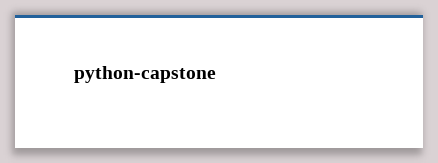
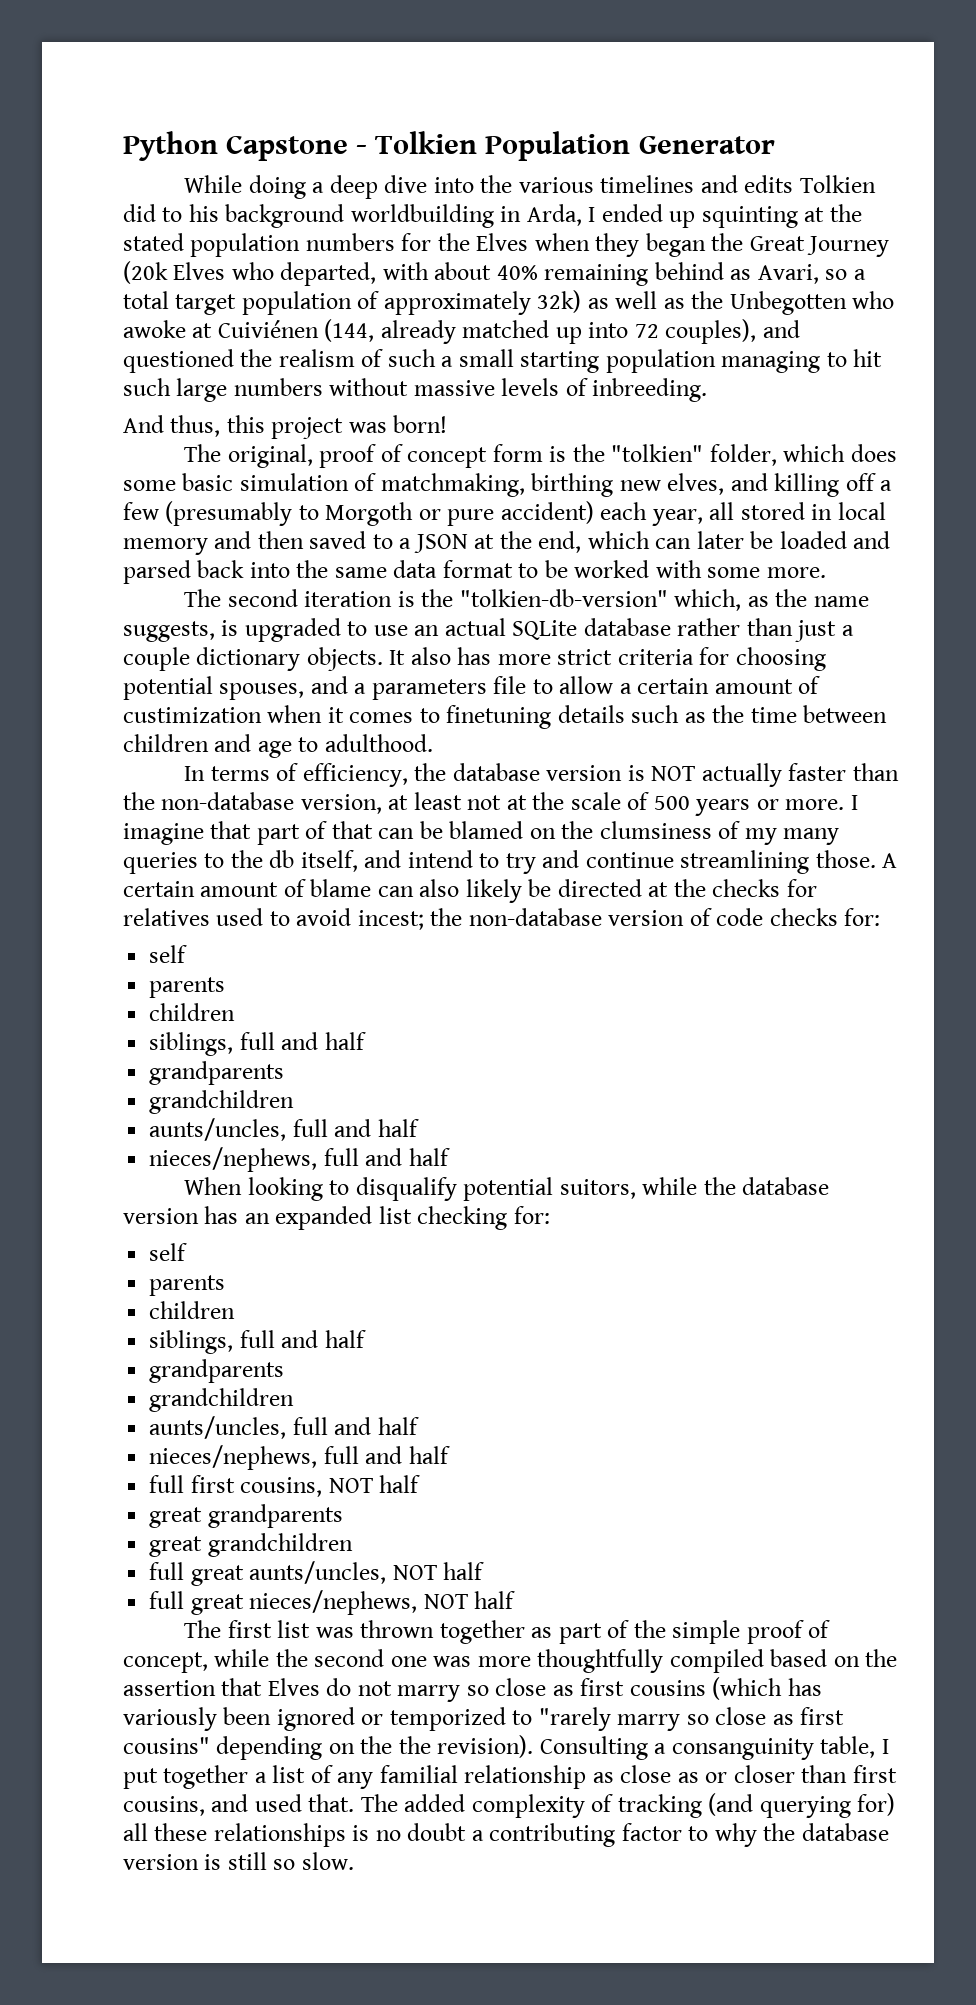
[74,66,216,83] python-capstone -> [123,131,775,161] [184,175,876,199] [123,204,862,228] [123,233,890,257] [123,261,866,286] [123,290,895,315] [123,319,800,344] [123,349,883,373] [123,378,708,402] [123,415,448,439] [184,444,897,468] [123,473,893,497] [123,501,886,526] [123,531,891,555] [123,560,826,584] [184,589,869,611] [123,618,854,642] [123,647,826,671] [123,676,821,700] [123,705,888,729] [123,734,433,758] [184,763,899,787] [123,792,858,816] [123,821,840,845] [123,850,898,874] [123,879,817,903] [123,908,881,930] [149,945,188,963] [149,977,226,998] [149,1003,236,1021] [149,1032,366,1056] [149,1061,285,1085] [149,1090,295,1114] [149,1118,419,1141] [149,1147,450,1172] [184,1177,830,1201] [123,1206,550,1230] [149,1243,188,1261] [149,1275,226,1296] [149,1301,236,1319] [149,1330,366,1354] [149,1359,285,1383] [149,1388,295,1412] [149,1416,419,1439] [149,1445,450,1470] [149,1475,421,1497] [149,1504,343,1528] [149,1533,353,1557] [149,1561,485,1586] [149,1590,516,1615] [184,1620,831,1644] [123,1649,898,1673] [123,1677,822,1702] [123,1707,845,1731] [123,1735,889,1760] [123,1765,897,1789] [123,1793,896,1818] [123,1823,889,1847] [123,1852,354,1870] Python Capstone - Tolkien Population Generator // While doing a deep dive into the various timelines and edits Tolkien did to his background worldbuilding in Arda, I ended up squinting at the stated population numbers for the Elves when they began the Great Journey (20k Elves who departed, with about 40% remaining behind as Avari, so a total target population of approximately 32k) as well as the Unbegotten who awoke at Cuiviénen (144, already matched up into 72 couples), and questioned the realism of such a small starting population managing to hit such large numbers without massive levels of inbreeding. // And thus, this project was born! // The original, proof of concept form is the "tolkien" folder, which does some basic simulation of matchmaking, birthing new elves, and killing off a few (presumably to Morgoth or pure accident) each year, all stored in local memory and then saved to a JSON at the end, which can later be loaded and parsed back into the same data format to be worked with some more. // The second iteration is the "tolkien-db-version" which, as the name suggests, is upgraded to use an actual SQLite database rather than just a couple dictionary objects. It also has more strict criteria for choosing potential spouses, and a parameters file to allow a certain amount of custimization when it comes to finetuning details such as the time between children and age to adulthood. // In terms of efficiency, the database version is NOT actually faster than the non-database version, at least not at the scale of 500 years or more. I imagine that part of that can be blamed on the clumsiness of my many queries to the db itself, and intend to try and continue streamlining those. A certain amount of blame can also likely be directed at the checks for relatives used to avoid incest; the non-database version of code checks for: // self // parents // children // siblings, full and half // grandparents // grandchildren // aunts/uncles, full and half // nieces/nephews, full and half // When looking to disqualify potential suitors, while the database version has an expanded list checking for: // self // parents // children // siblings, full and half // grandparents // grandchildren // aunts/uncles, full and half // nieces/nephews, full and half // full first cousins, NOT half // great grandparents // great grandchildren // full great aunts/uncles, NOT half // full great nieces/nephews, NOT half // The first list was thrown together as part of the simple proof of concept, while the second one was more thoughtfully compiled based on the assertion that Elves do not marry so close as first cousins (which has variously been ignored or temporized to "rarely marry so close as first cousins" depending on the the revision). Consulting a consanguinity table, I put together a list of any familial relationship as close as or closer than first cousins, and used that. The added complexity of tracking (and querying for) all these relationships is no doubt a contributing factor to why the database version is still so slow.

